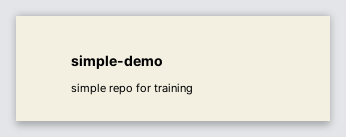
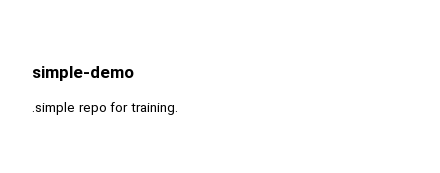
[71,83,106,95] simple -> [32,102,75,115] .simple
[154,83,194,95] training -> [130,103,178,115] training.

